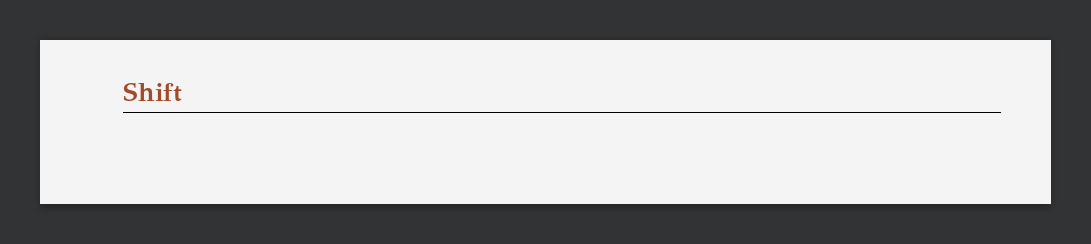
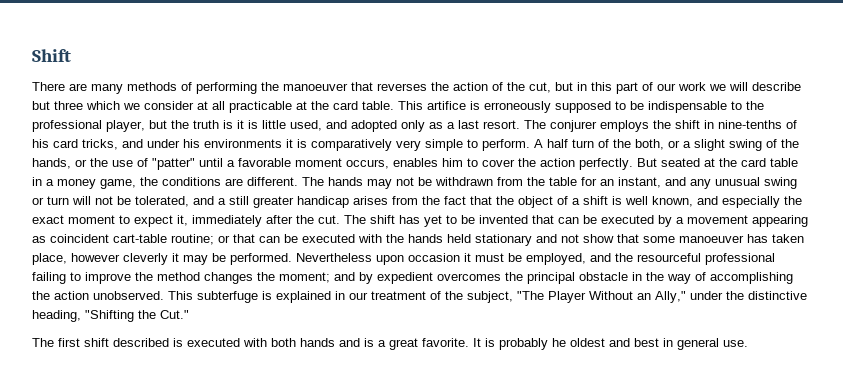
(182, 92) none -> [32,82,801,94] [32,101,764,113] [32,120,797,132] [32,139,799,151] [32,158,798,170] [32,177,797,189] [32,196,802,208] [32,215,808,227] [32,234,804,246] [32,253,775,265] [32,272,793,284] [32,291,807,303] [32,310,189,322] [32,338,748,350] // There are many methods of performing the manoeuver that reverses the action of the cut, but in this part of our work we will describe but three which we consider at all practicable at the card table. This artifice is erroneously supposed to be indispensable to the professional player, but the truth is it is little used, and adopted only as a last resort. The conjurer employs the shift in nine-tenths of his card tricks, and under his environments it is comparatively very simple to perform. A half turn of the both, or a slight swing of the hands, or the use of "patter" until a favorable moment occurs, enables him to cover the action perfectly. But seated at the card table in a money game, the conditions are different. The hands may not be withdrawn from the table for an instant, and any unusual swing or turn will not be tolerated, and a still greater handicap arises from the fact that the object of a shift is well known, and especially the exact moment to expect it, immediately after the cut. The shift has yet to be invented that can be executed by a movement appearing as coincident cart-table routine; or that can be executed with the hands held stationary and not show that some manoeuver has taken place, however cleverly it may be performed. Nevertheless upon occasion it must be employed, and the resourceful professional failing to improve the method changes the moment; and by expedient overcomes the principal obstacle in the way of accomplishing the action unobserved. This subterfuge is explained in our treatment of the subject, "The Player Without an Ally," under the distinctive heading, "Shifting the Cut." // The first shift described is executed with both hands and is a great favorite. It is probably he oldest and best in general use.

